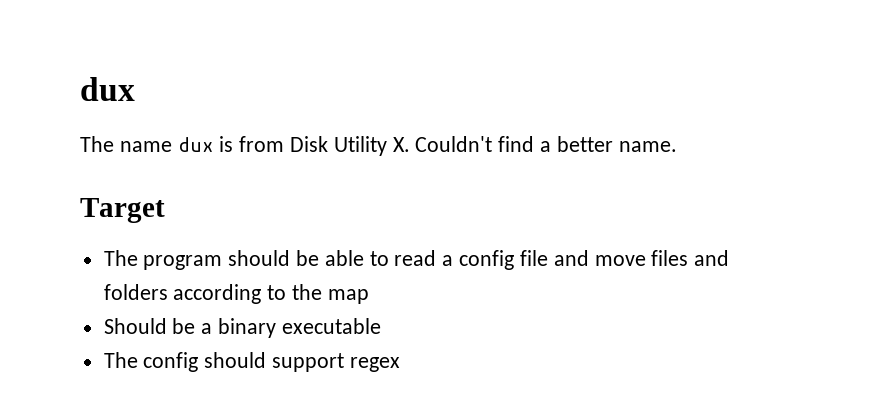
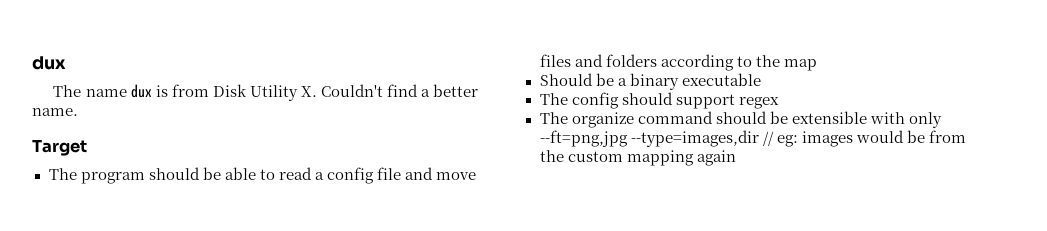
(400, 364) none -> [539,111,942,128] [539,130,966,147] [539,150,736,166] // The organize command should be extensible with only --ft=png,jpg --type=images,dir // eg: images would be from the custom mapping again

